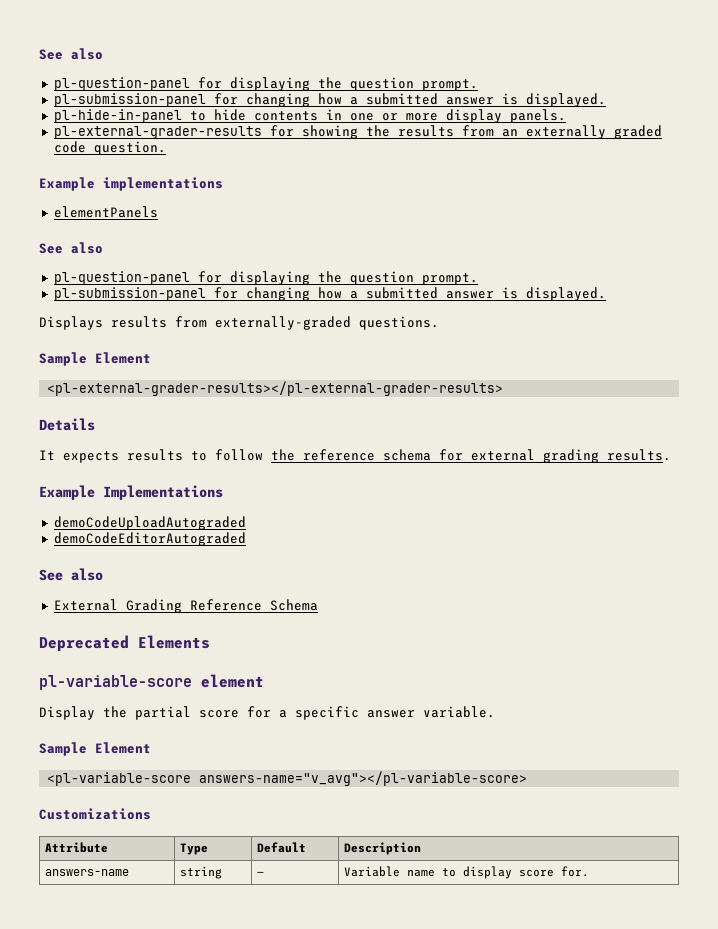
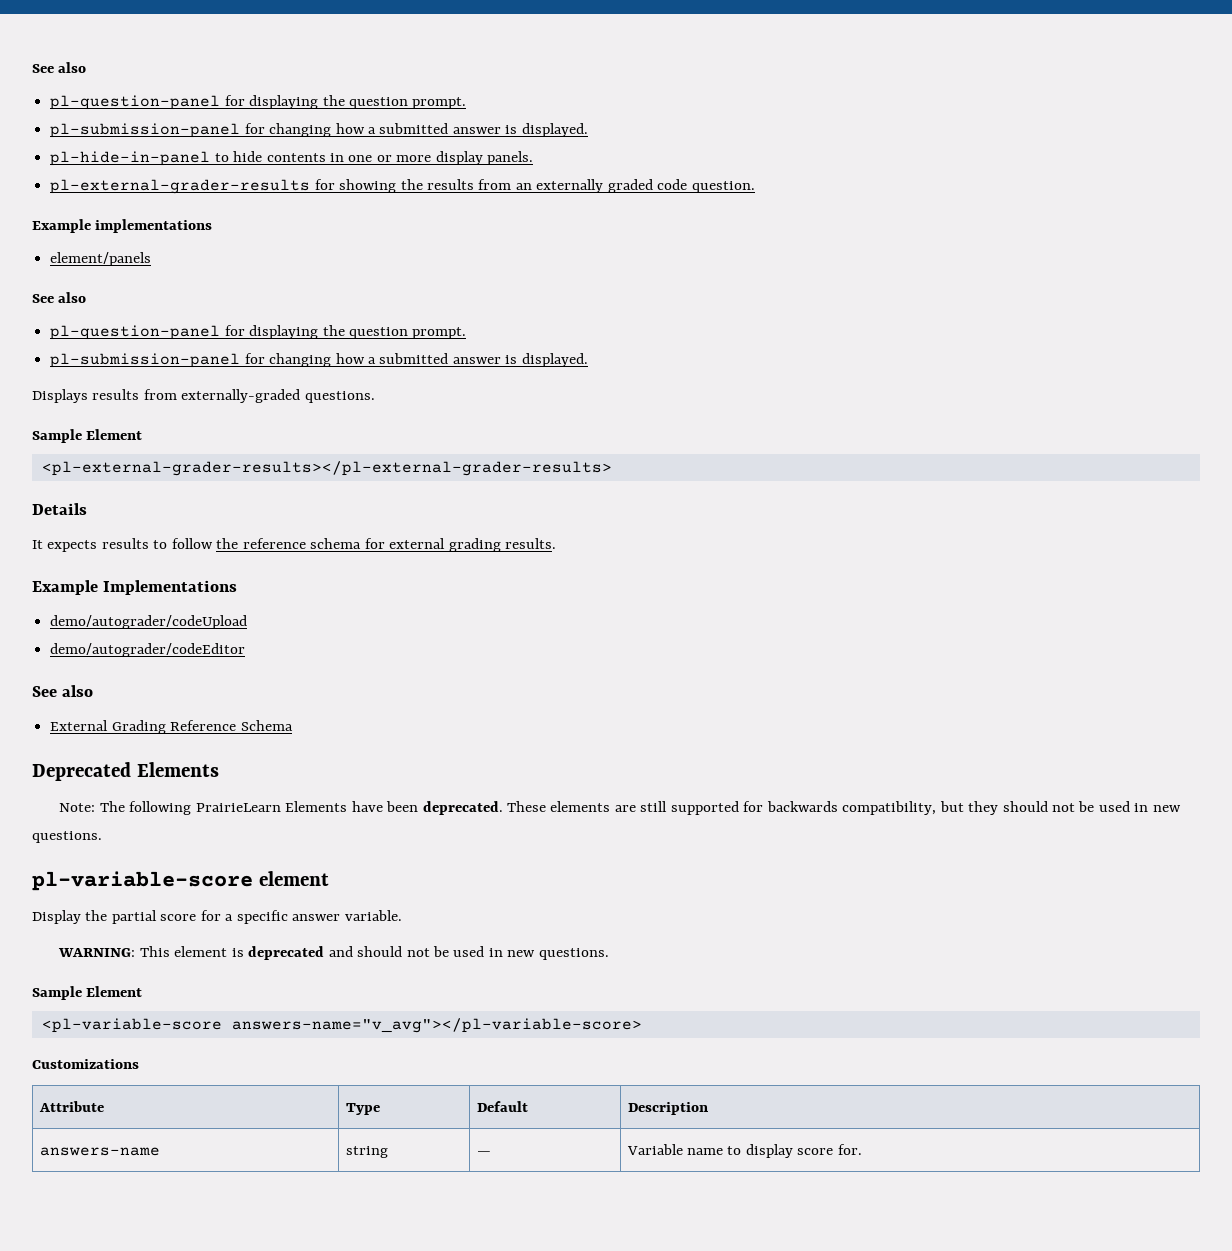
[53,206,158,218] elementPanels -> [50,252,152,266] element/panels
[53,516,246,530] [53,532,246,546] demoCodeUploadAutograded // demoCodeEditorAutograded -> [50,615,248,629] [50,643,246,657] demo/autograder/codeUpload // demo/autograder/codeEditor
(210, 642) none -> [59,801,1181,815] [32,831,102,843] // Note: The following PrairieLearn Elements have been deprecated. These elements are still supported for backwards compatibility, but they should not be used in new questions.
(495, 712) none -> [58,946,609,960] // WARNING: This element is deprecated and should not be used in new questions.

